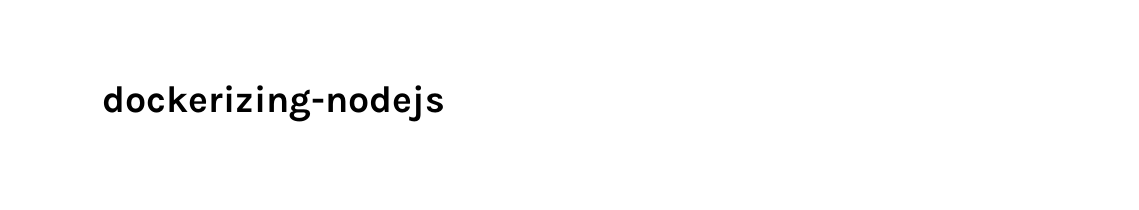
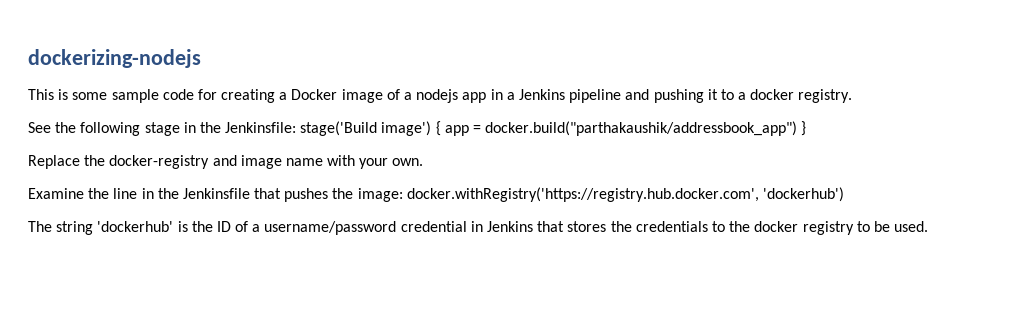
(445, 103) none -> [28,89,853,103] [28,121,807,136] [28,155,424,169] [28,187,845,202] [28,221,929,235] // This is some sample code for creating a Docker image of a nodejs app in a Jenkins pipeline and pushing it to a docker registry. // See the following stage in the Jenkinsfile: stage('Build image') { app = docker.build("parthakaushik/addressbook_app") } // Replace the docker-registry and image name with your own. // Examine the line in the Jenkinsfile that pushes the image: docker.withRegistry('https://registry.hub.docker.com', 'dockerhub') // The string 'dockerhub' is the ID of a username/password credential in Jenkins that stores the credentials to the docker registry to be used.

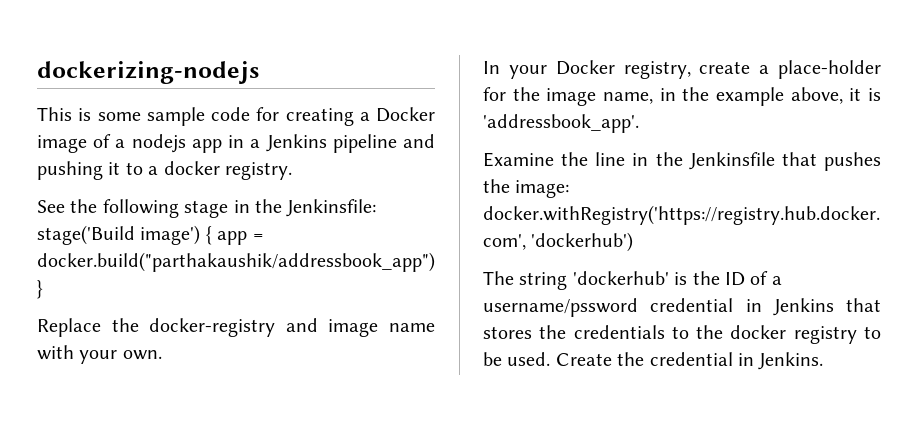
(424, 162) none -> [483,60,881,79] [483,87,881,106] [483,114,639,133] // In your Docker registry, create a place-holder for the image name, in the example above, it is 'addressbook_app'.
[264,221,397,235] username/password -> [483,298,638,317] username/pssword
(929, 226) none -> [555,352,824,370] Create the credential in Jenkins.

